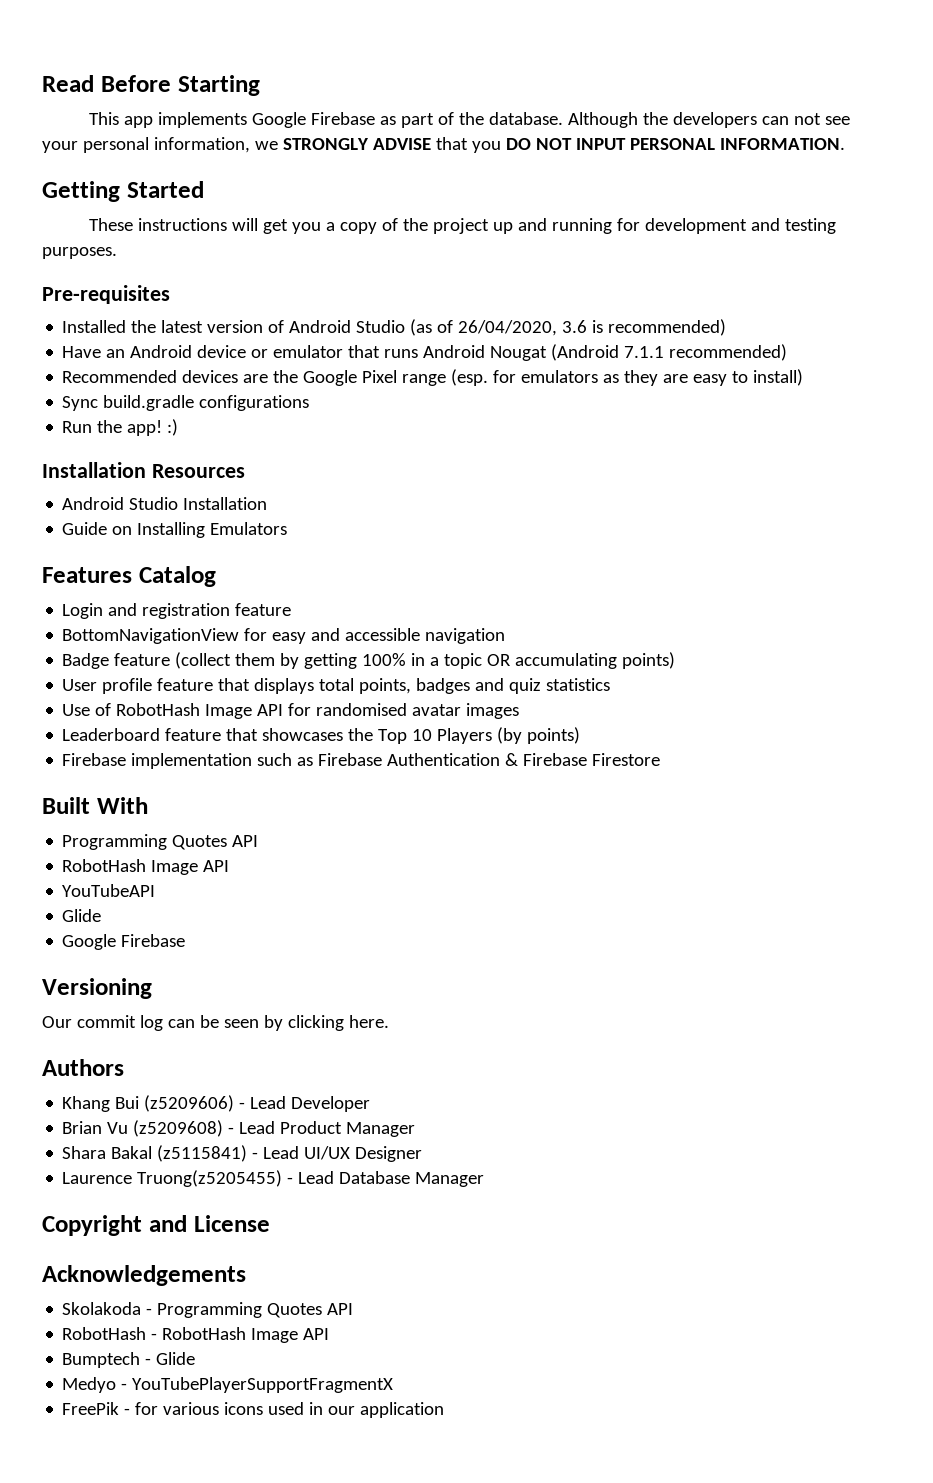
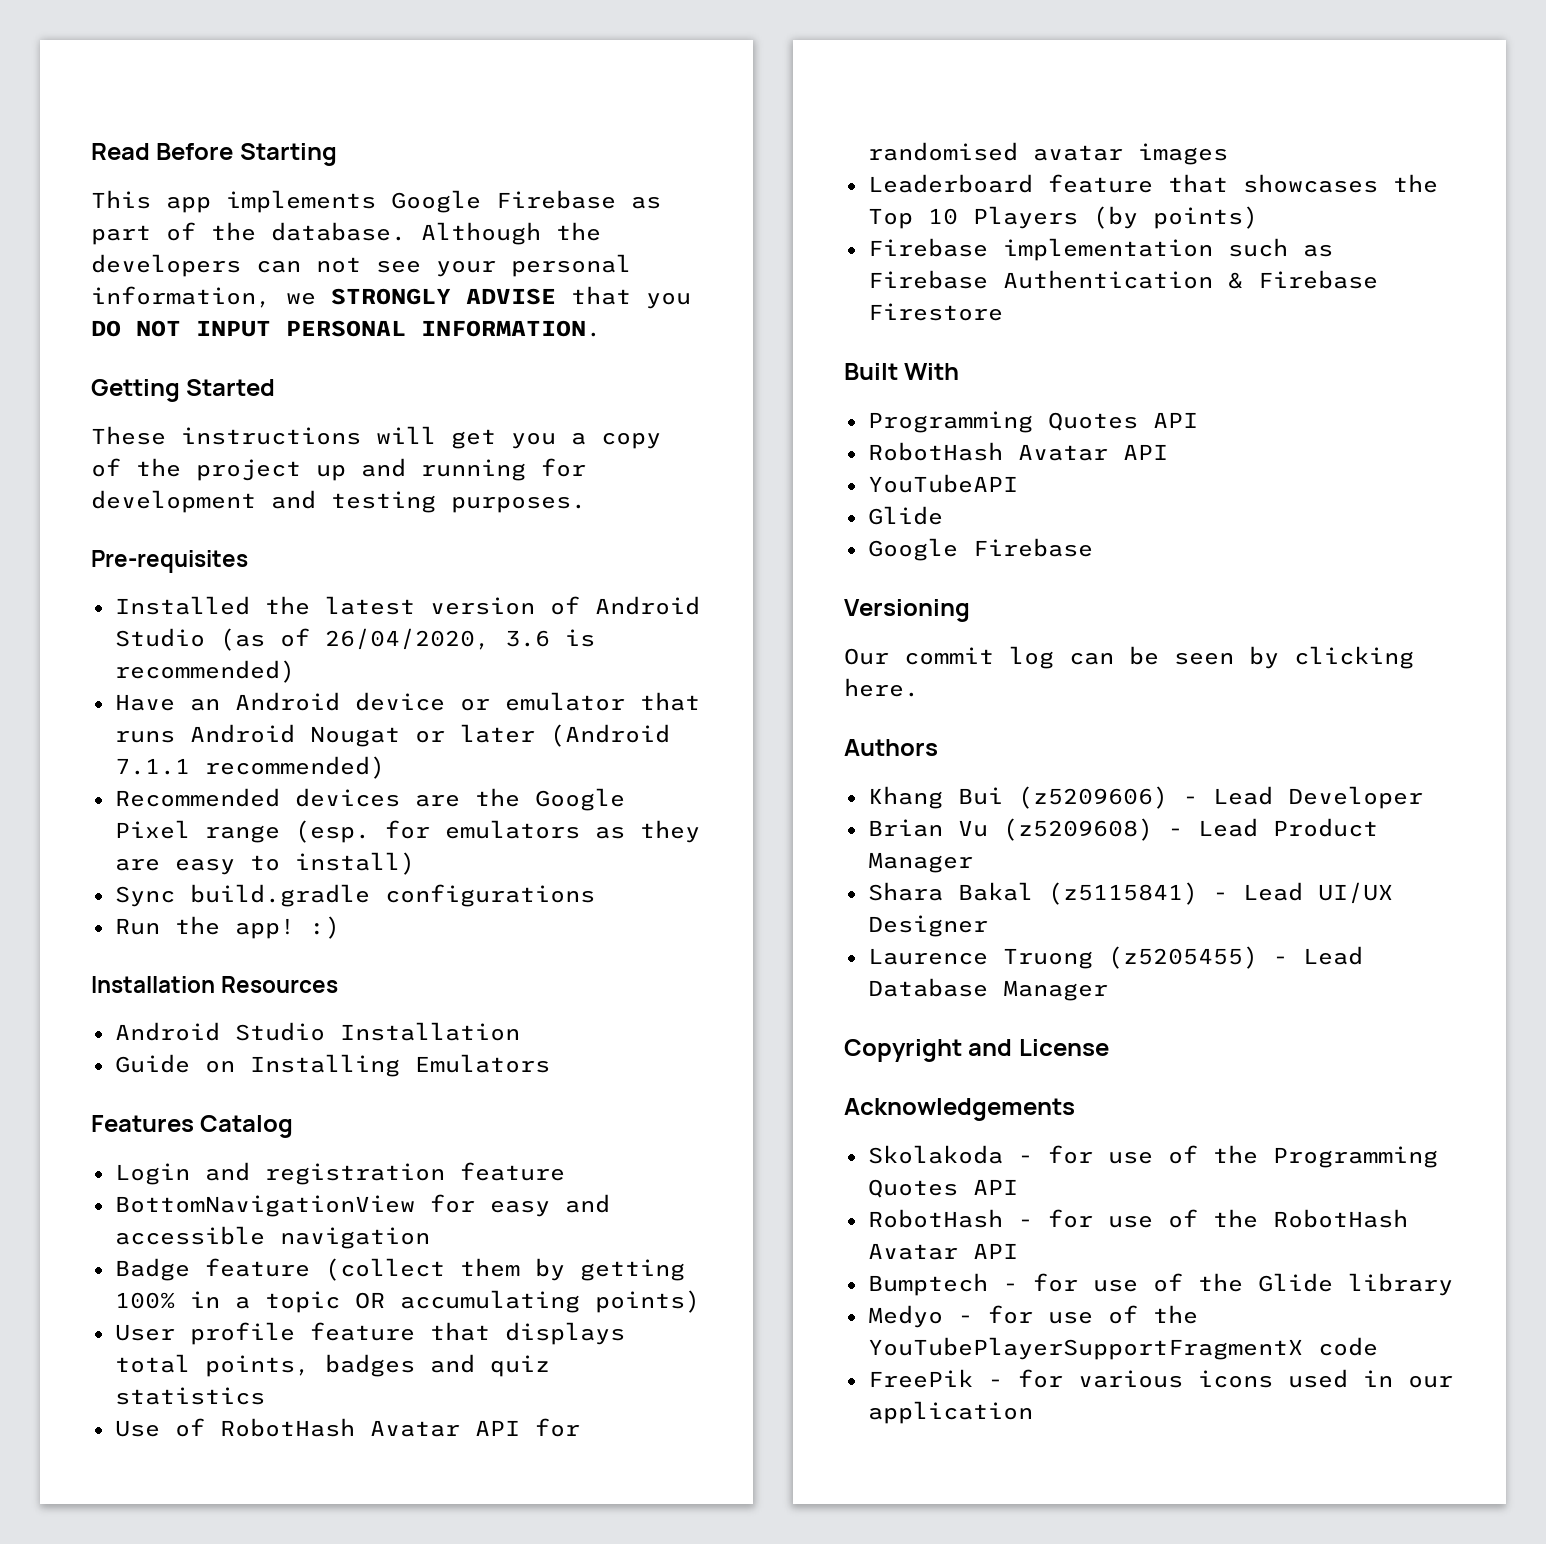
(548, 353) none -> [414,724,535,743] or later
[205,704,253,719] Image -> [369,1420,460,1437] Avatar
[151,860,199,875] Image -> [1017,444,1108,461] Avatar
[137,1170,283,1187] Truong(z5205455) -> [1002,946,1258,969] Truong (z5205455)
(153, 1311) none -> [1047,1145,1258,1164] for use of the
[162,1327,299,1343] RobotHash Image -> [1047,1209,1408,1228] [867,1243,958,1260] for use of the RobotHash Avatar
[156,1352,196,1365] Glide -> [1032,1273,1453,1296] for use of the Glide library
(128, 1386) none -> [987,1305,1198,1324] for use of the
(394, 1385) none -> [1317,1337,1378,1356] code

